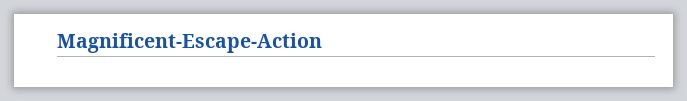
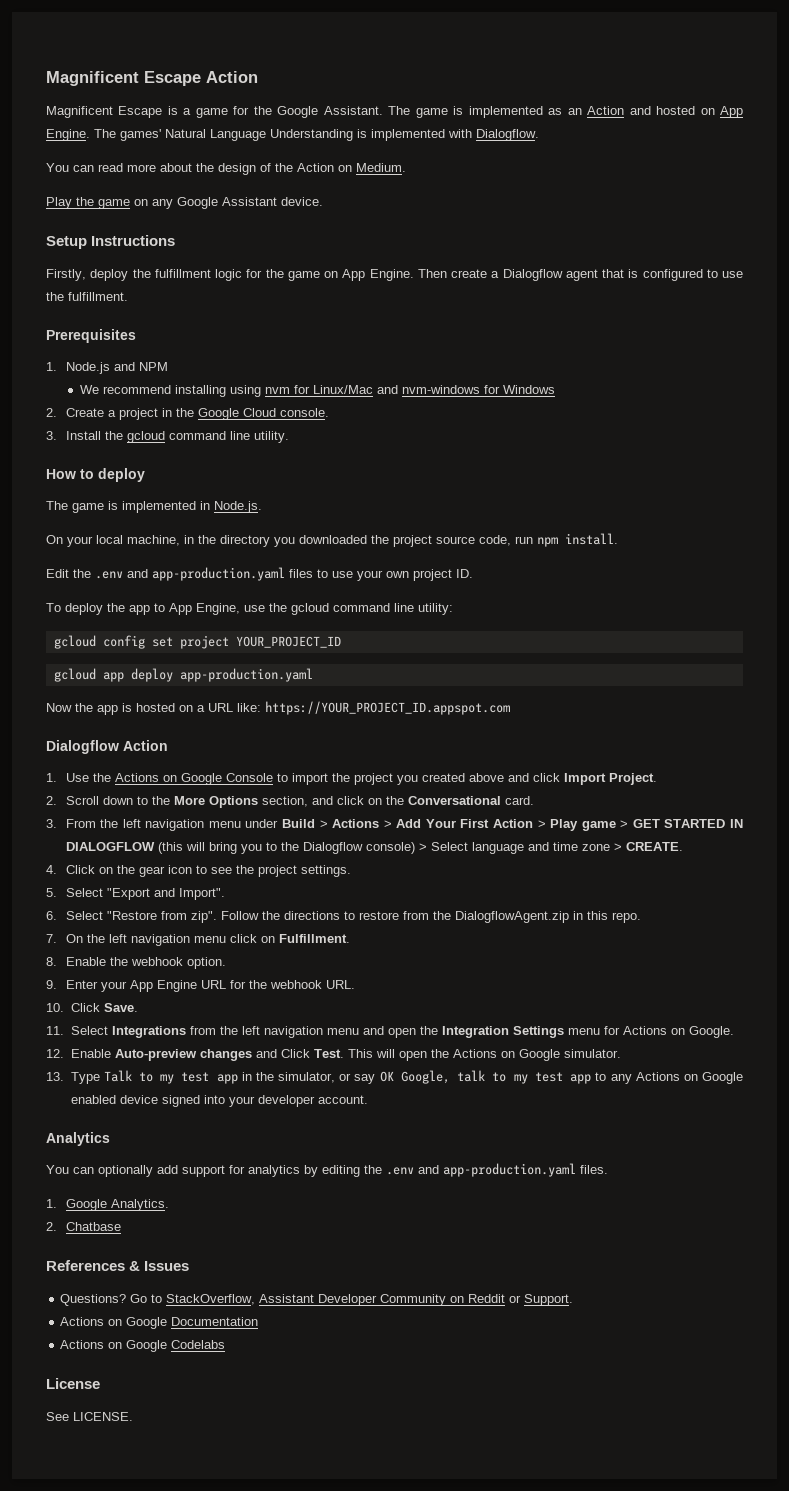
[57,33,322,53] Magnificent-Escape-Action -> [46,71,258,86] [46,106,744,118] [46,129,539,141] [46,163,406,175] [46,197,323,209] [46,235,176,249] [46,269,743,281] [46,292,128,301] [46,329,136,343] [46,362,168,374] [79,385,555,397] [46,408,329,420] [46,431,289,443] [46,468,145,482] [46,501,262,513] [46,533,618,547] [46,567,473,581] [46,603,453,615] [53,635,341,649] [53,668,313,682] [46,701,510,715] [46,740,168,754] [46,773,657,785] [46,796,534,808] [46,819,744,831] [65,842,683,854] [46,865,351,877] [46,888,225,900] [46,911,641,923] [46,934,350,946] [46,957,226,969] [46,980,355,992] [46,1003,138,1012] [46,1026,734,1038] [46,1049,621,1061] [46,1070,744,1084] [70,1095,368,1107] [46,1132,110,1146] [46,1163,608,1177] [46,1199,169,1211] [46,1222,121,1231] [46,1260,190,1271] [60,1294,574,1306] [60,1317,259,1329] [60,1340,226,1352] [46,1378,100,1389] [46,1412,133,1421] Magnificent Escape Action // Magnificent Escape is a game for the Google Assistant. The game is implemented as an Action and hosted on App Engine. The games' Natural Language Understanding is implemented with Dialogflow. // You can read more about the design of the Action on Medium. // Play the game on any Google Assistant device. // Setup Instructions // Firstly, deploy the fulfillment logic for the game on App Engine. Then create a Dialogflow agent that is configured to use the fulfillment. // Prerequisites // 1. Node.js and NPM // We recommend installing using nvm for Linux/Mac and nvm-windows for Windows // 2. Create a project in the Google Cloud console. // 3. Install the gcloud command line utility. // How to deploy // The game is implemented in Node.js. // On your local machine, in the directory you downloaded the project source code, run npm install. // Edit the .env and app-production.yaml files to use your own project ID. // To deploy the app to App Engine, use the gcloud command line utility: // gcloud config set project YOUR_PROJECT_ID // gcloud app deploy app-production.yaml // Now the app is hosted on a URL like: https://YOUR_PROJECT_ID.appspot.com // Dialogflow Action // 1. Use the Actions on Google Console to import the project you created above and click Import Project. // 2. Scroll down to the More Options section, and click on the Conversational card. // 3. From the left navigation menu under Build > Actions > Add Your First Action > Play game > GET STARTED IN DIALOGFLOW (this will bring you to the Dialogflow console) > Select language and time zone > CREATE. // 4. Click on the gear icon to see the project settings. // 5. Select "Export and Import". // 6. Select "Restore from zip". Follow the directions to restore from the DialogflowAgent.zip in this repo. // 7. On the left navigation menu click on Fulfillment. // 8. Enable the webhook option. // 9. Enter your App Engine URL for the webhook URL. // 10. Click Save. // 11. Select Integrations from the left navigation menu and open the Integration Settings menu for Actions on Google. // 12. Enable Auto-preview changes and Click Test. This will open the Actions on Google simulator. // 13. Type Talk to my test app in the simulator, or say OK Google, talk to my test app to any Actions on Google enabled device signed into your developer account. // Analytics // You can optionally add support for analytics by editing the .env and app-production.yaml files. // 1. Google Analytics. // 2. Chatbase // References & Issues // Questions? Go to StackOverflow, Assistant Developer Community on Reddit or Support. // Actions on Google Documentation // Actions on Google Codelabs // License // See LICENSE.

